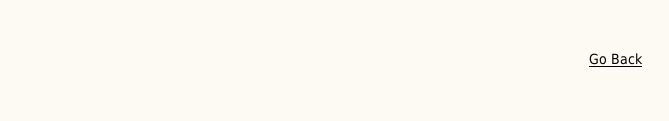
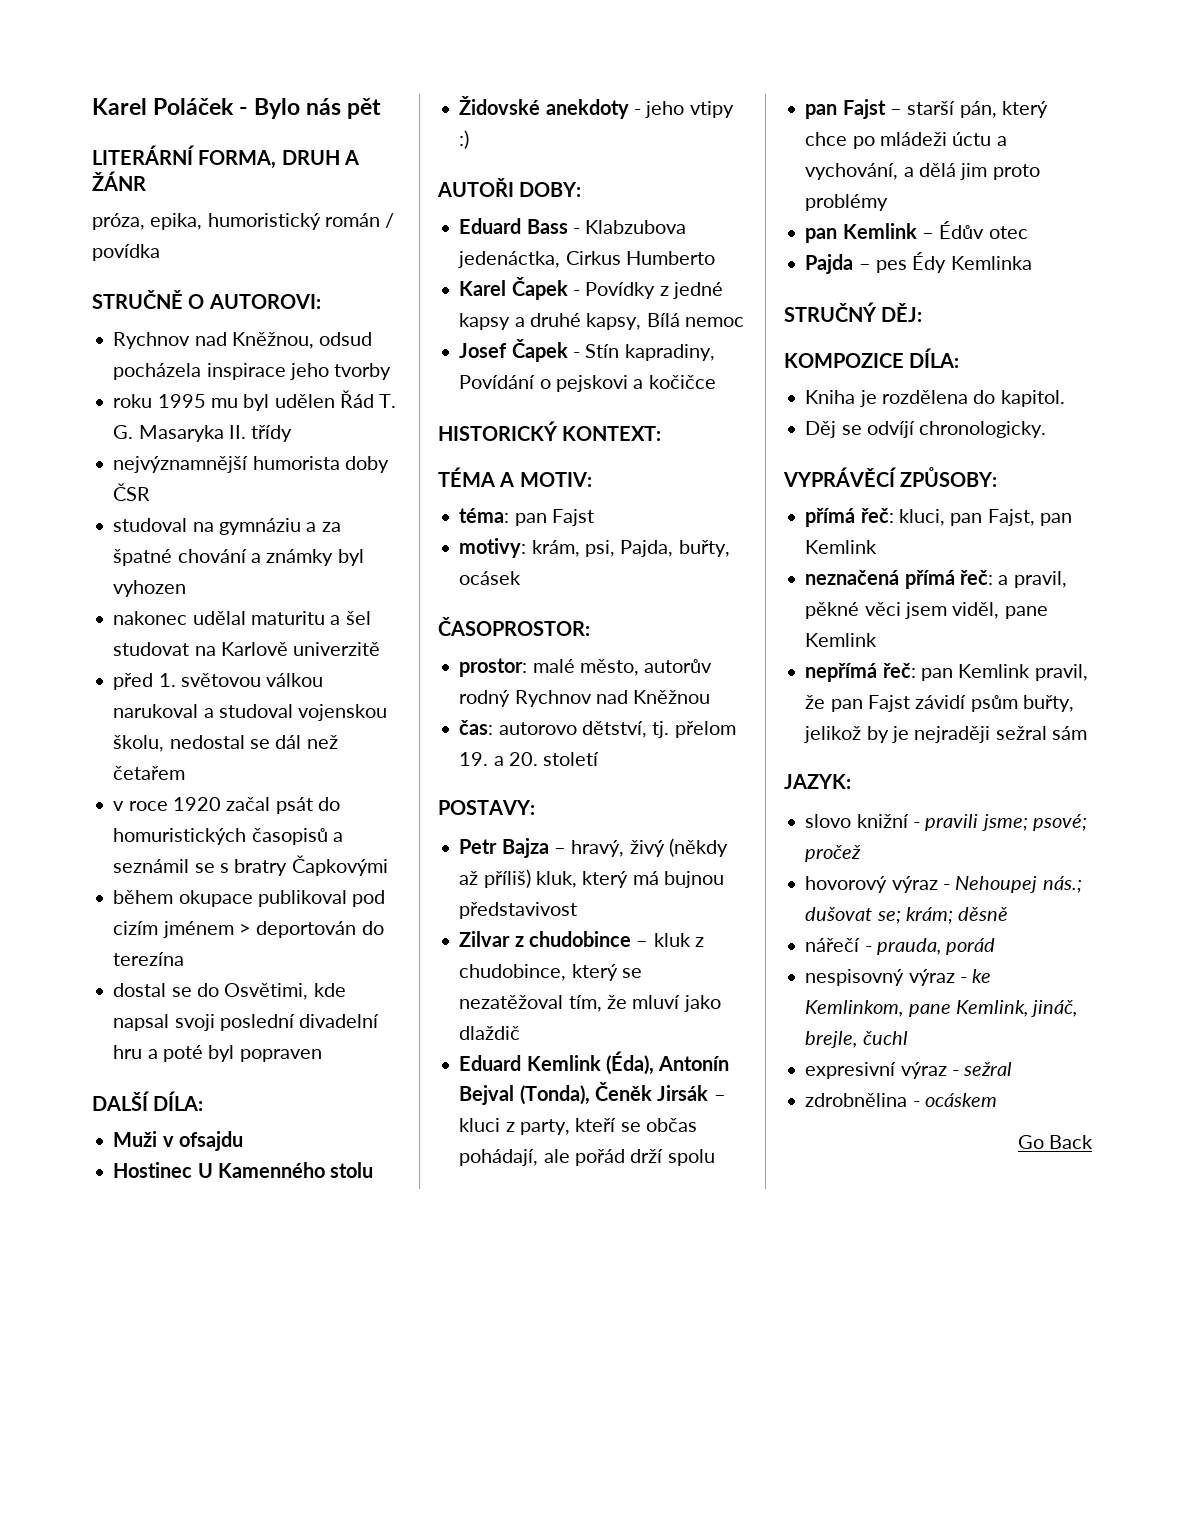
(589, 59) none -> [92,98,382,119] [92,145,359,169] [92,171,146,191] [92,213,395,230] [92,244,160,261] [92,290,321,309] [113,332,373,349] [113,363,392,380] [113,390,397,411] [113,425,293,442] [113,456,389,473] [113,483,151,501] [113,518,341,535] [113,549,364,566] [113,580,187,597] [113,611,371,625] [113,642,381,656] [113,673,324,690] [113,704,388,721] [113,735,338,752] [113,766,186,780] [113,797,340,814] [113,828,343,845] [113,855,388,876] [113,890,386,907] [113,921,384,938] [113,952,185,966] [113,983,346,1000] [113,1014,380,1031] [113,1045,322,1062] [92,1091,204,1111] [113,1131,243,1151] [113,1162,374,1178] [459,96,734,119] [459,130,470,149] [437,178,582,197] [459,218,687,234] [458,251,715,268] [459,277,723,300] [459,313,744,330] [459,339,715,362] [459,375,716,392] [438,421,662,441] [438,467,592,487] [459,508,594,526] [459,538,730,558] [459,571,522,585] [438,617,590,636] [459,658,713,677] [459,690,711,707] [459,720,736,738] [459,752,600,766] [438,800,535,815] [459,838,728,858] [459,869,724,888] [459,902,578,919] [459,931,704,947] [459,964,642,981] [459,995,721,1012] [459,1026,521,1040] [459,1051,730,1075] [459,1082,726,1105] [459,1118,697,1135] [459,1149,715,1166] [805,99,1048,119] [805,132,1007,149] [805,163,1040,180] [805,194,889,211] [805,221,1028,243] [805,252,1032,274] [784,302,923,322] [784,348,960,368] [805,390,1065,407] [805,421,1047,438] [783,467,998,487] [805,508,1072,527] [805,540,878,554] [805,570,1067,589] [805,602,1048,619] [805,633,878,647] [805,663,1088,682] [805,695,1074,712] [804,726,1087,743] [784,774,851,789] [805,814,1087,831] [805,845,862,862] [805,876,1082,893] [805,907,1009,924] [805,938,996,955] [805,969,992,986] [805,1000,1078,1017] [805,1031,908,1048] [805,1062,1013,1079] [805,1093,997,1107] Karel Poláček - Bylo nás pět // LITERÁRNÍ FORMA, DRUH A ŽÁNR // próza, epika, humoristický román / povídka // STRUČNĚ O AUTOROVI: // Rychnov nad Kněžnou, odsud pocházela inspirace jeho tvorby // roku 1995 mu byl udělen Řád T. G. Masaryka II. třídy // nejvýznamnější humorista doby ČSR // studoval na gymnáziu a za špatné chování a známky byl vyhozen // nakonec udělal maturitu a šel studovat na Karlově univerzitě // před 1. světovou válkou narukoval a studoval vojenskou školu, nedostal se dál než četařem // v roce 1920 začal psát do homuristických časopisů a seznámil se s bratry Čapkovými // během okupace publikoval pod cizím jménem > deportován do terezína // dostal se do Osvětimi, kde napsal svoji poslední divadelní hru a poté byl popraven // DALŠÍ DÍLA: // Muži v ofsajdu // Hostinec U Kamenného stolu // Židovské anekdoty - jeho vtipy :) // AUTOŘI DOBY: // Eduard Bass - Klabzubova jedenáctka, Cirkus Humberto // Karel Čapek - Povídky z jedné kapsy a druhé kapsy, Bílá nemoc // Josef Čapek - Stín kapradiny, Povídání o pejskovi a kočičce // HISTORICKÝ KONTEXT: // TÉMA A MOTIV: // téma: pan Fajst // motivy: krám, psi, Pajda, buřty, ocásek // ČASOPROSTOR: // prostor: malé město, autorův rodný Rychnov nad Kněžnou // čas: autorovo dětství, tj. přelom 19. a 20. století // POSTAVY: // Petr Bajza – hravý, živý (někdy až příliš) kluk, který má bujnou představivost // Zilvar z chudobince – kluk z chudobince, který se nezatěžoval tím, že mluví jako dlaždič // Eduard Kemlink (Éda), Antonín Bejval (Tonda), Čeněk Jirsák – kluci z party, kteří se občas pohádají, ale pořád drží spolu // pan Fajst – starší pán, který chce po mládeži úctu a vychování, a dělá jim proto problémy // pan Kemlink – Édův otec // Pajda – pes Édy Kemlinka // STRUČNÝ DĚJ: // KOMPOZICE DÍLA: // Kniha je rozdělena do kapitol. // Děj se odvíjí chronologicky. // VYPRÁVĚCÍ ZPŮSOBY: // přímá řeč: kluci, pan Fajst, pan Kemlink // neznačená přímá řeč: a pravil, pěkné věci jsem viděl, pane Kemlink // nepřímá řeč: pan Kemlink pravil, že pan Fajst závidí psům buřty, jelikož by je nejraději sežral sám // JAZYK: // slovo knižní - pravili jsme; psové; pročež // hovorový výraz - Nehoupej nás.; dušovat se; krám; děsně // nářečí - prauda, porád // nespisovný výraz - ke Kemlinkom, pane Kemlink, jináč, brejle, čuchl // expresivní výraz - sežral // zdrobnělina - ocáskem //

